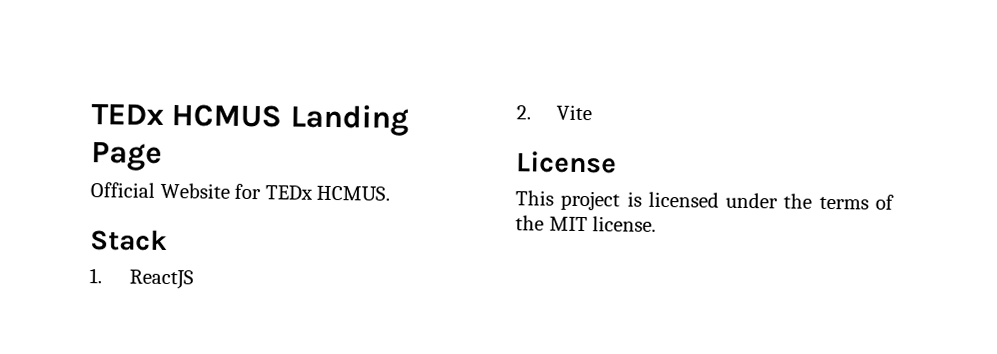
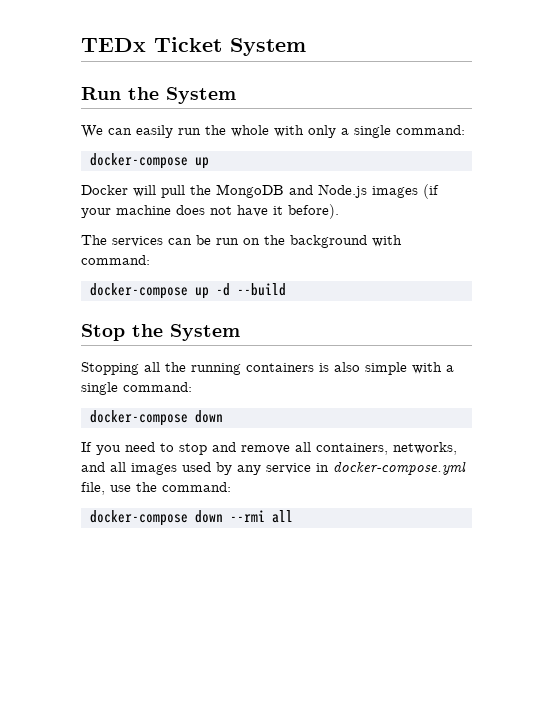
[91,103,409,136] [91,141,162,171] [90,182,391,201] [90,229,168,252] [89,268,195,290] [516,104,593,121] [516,151,617,174] [515,190,894,211] [515,215,657,232] TEDx HCMUS Landing Page // Official Website for TEDx HCMUS. // Stack // 1. ReactJS // 2. Vite // License // This project is licensed under the terms of the MIT license. -> [81,37,306,56] [81,87,236,104] [81,125,465,138] [90,153,209,169] [81,184,439,199] [81,204,339,219] [81,235,402,248] [81,255,150,265] [90,283,286,299] [81,324,240,341] [81,362,454,375] [81,382,192,395] [90,410,223,426] [81,442,457,455] [81,461,466,475] [81,482,231,495] [90,510,293,526] TEDx Ticket System // Run the System // We can easily run the whole with only a single command: // docker-compose up // Docker will pull the MongoDB and Node.js images (if your machine does not have it before). // The services can be run on the background with command: // docker-compose up -d --build // Stop the System // Stopping all the running containers is also simple with a single command: // docker-compose down // If you need to stop and remove all containers, networks, and all images used by any service in docker-compose.yml file, use the command: // docker-compose down --rmi all

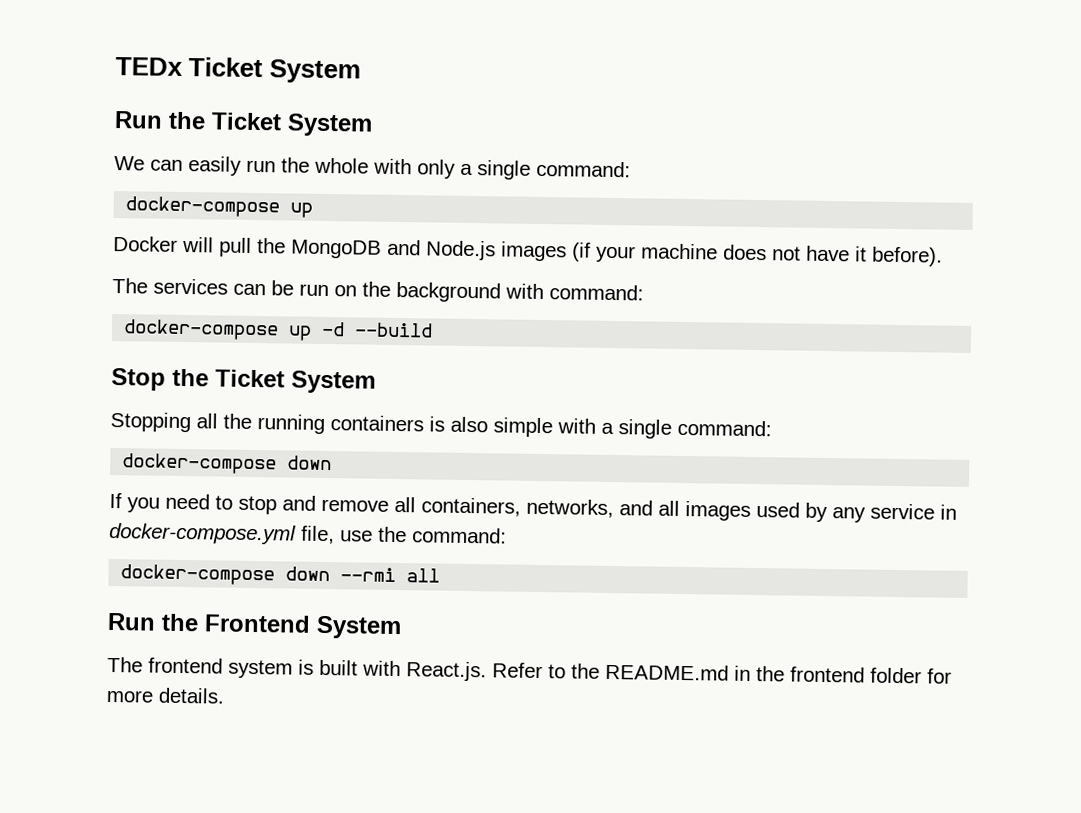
(159, 93) none -> [211,112,282,131] Ticket
(163, 330) none -> [215,369,285,388] Ticket
(293, 516) none -> [107,612,402,640] [107,656,952,684] [106,687,225,704] // Run the Frontend System // The frontend system is built with React.js. Refer to the README.md in the frontend folder for more details.

